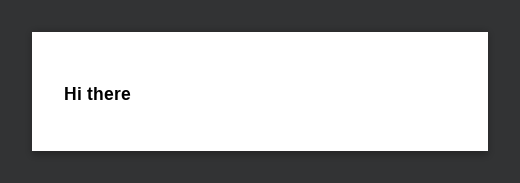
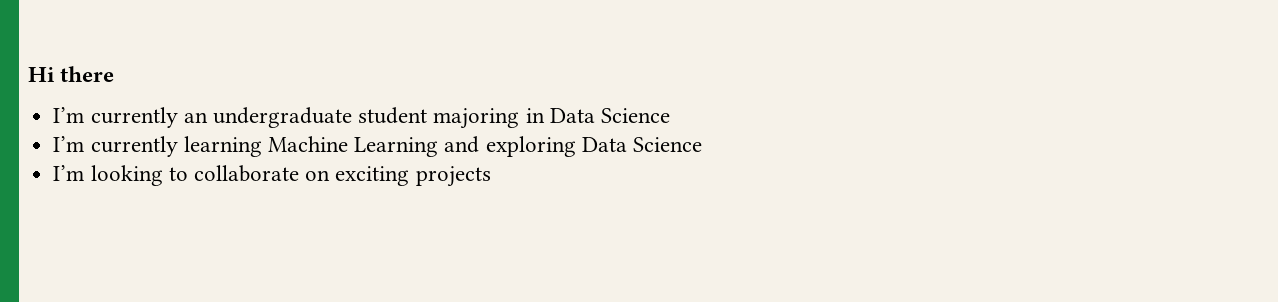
(131, 93) none -> [53,107,670,129] [53,136,702,157] [53,165,491,187] // I’m currently an undergraduate student majoring in Data Science // I’m currently learning Machine Learning and exploring Data Science // I’m looking to collaborate on exciting projects

